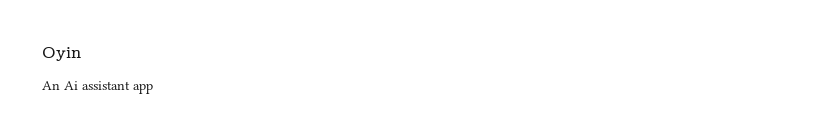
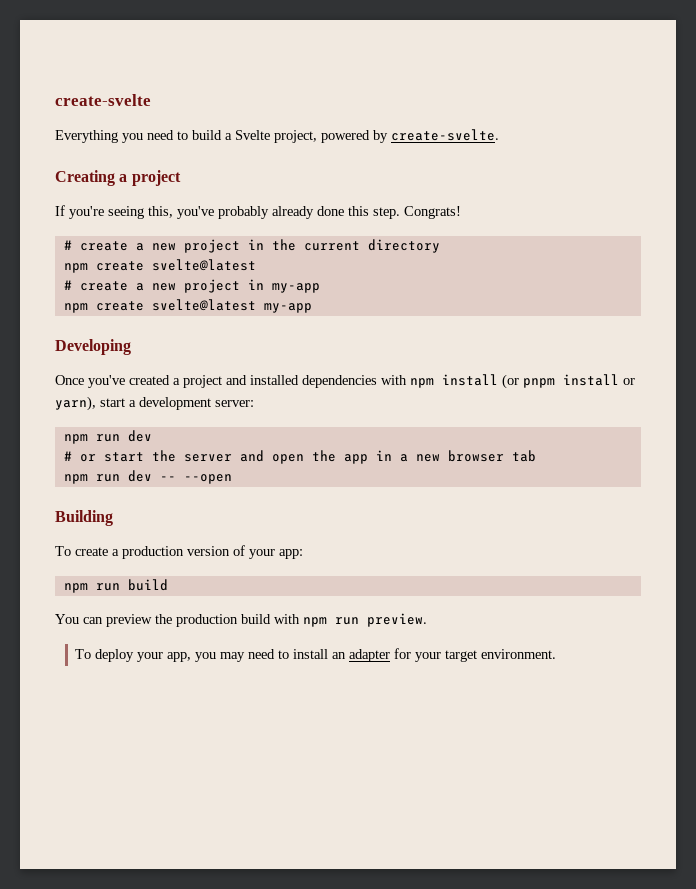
[42,47,81,61] [42,81,153,94] Oyin // An Ai assistant app -> [55,94,151,106] [55,129,499,143] [55,170,181,186] [55,205,461,219] [63,239,440,253] [63,259,256,273] [63,279,320,293] [63,299,312,313] [55,339,131,355] [55,374,635,389] [55,396,254,411] [63,430,152,444] [63,450,536,464] [63,470,232,484] [55,510,113,526] [55,545,303,559] [63,579,168,593] [55,613,427,627] [75,648,557,662] create-svelte // Everything you need to build a Svelte project, powered by create-svelte. // Creating a project // If you're seeing this, you've probably already done this step. Congrats! // # create a new project in the current directory // npm create svelte@latest // # create a new project in my-app // npm create svelte@latest my-app // Developing // Once you've created a project and installed dependencies with npm install (or pnpm install or yarn), start a development server: // npm run dev // # or start the server and open the app in a new browser tab // npm run dev -- --open // Building // To create a production version of your app: // npm run build // You can preview the production build with npm run preview. // To deploy your app, you may need to install an adapter for your target environment.

